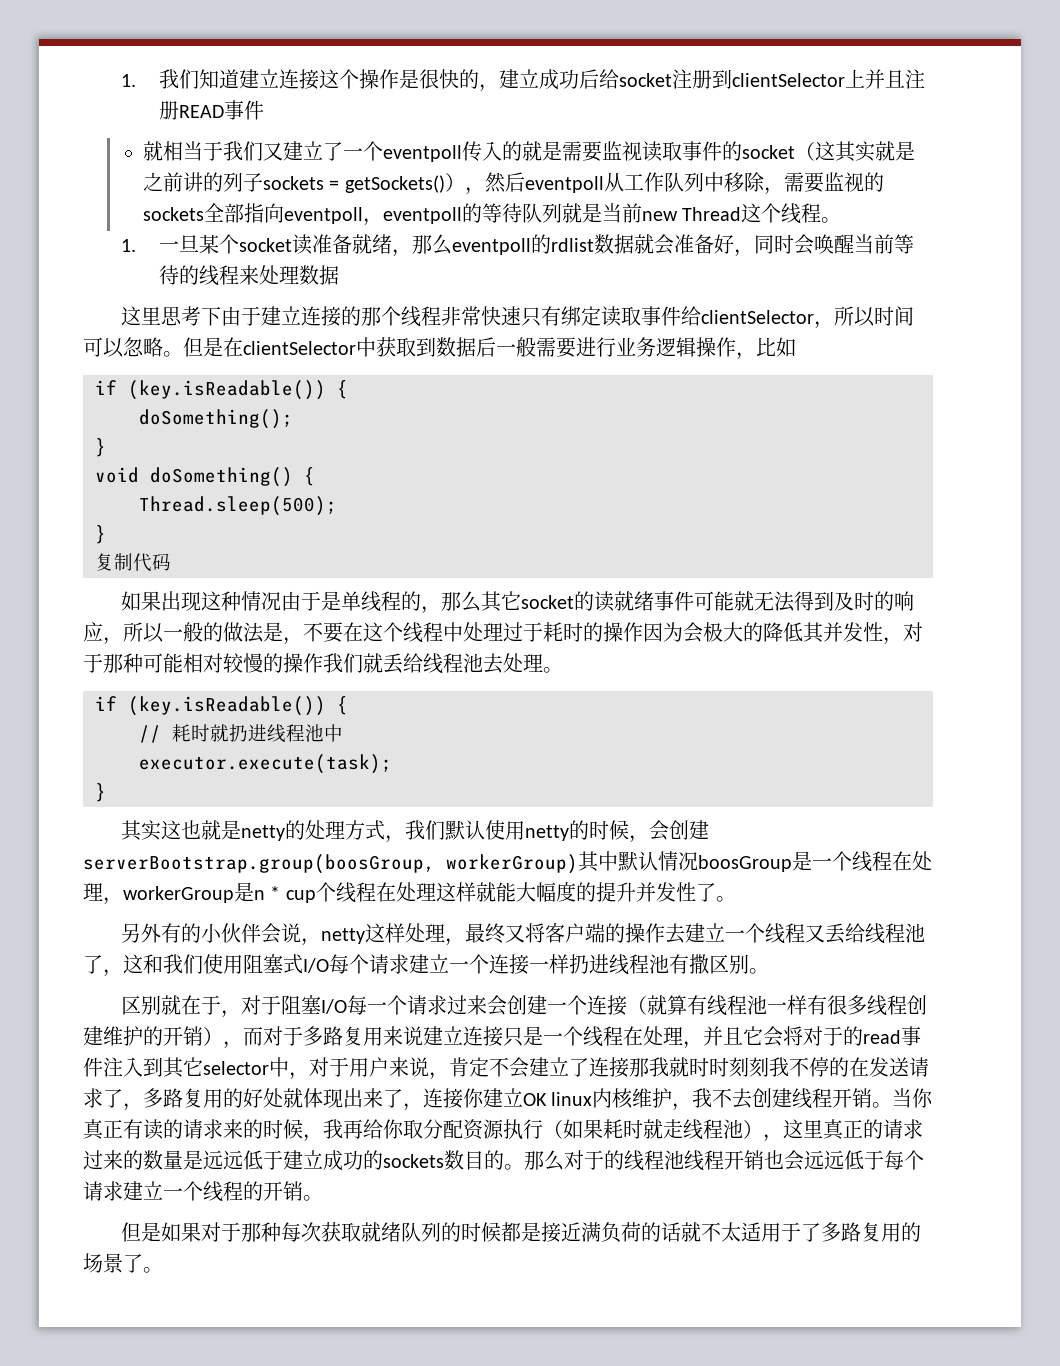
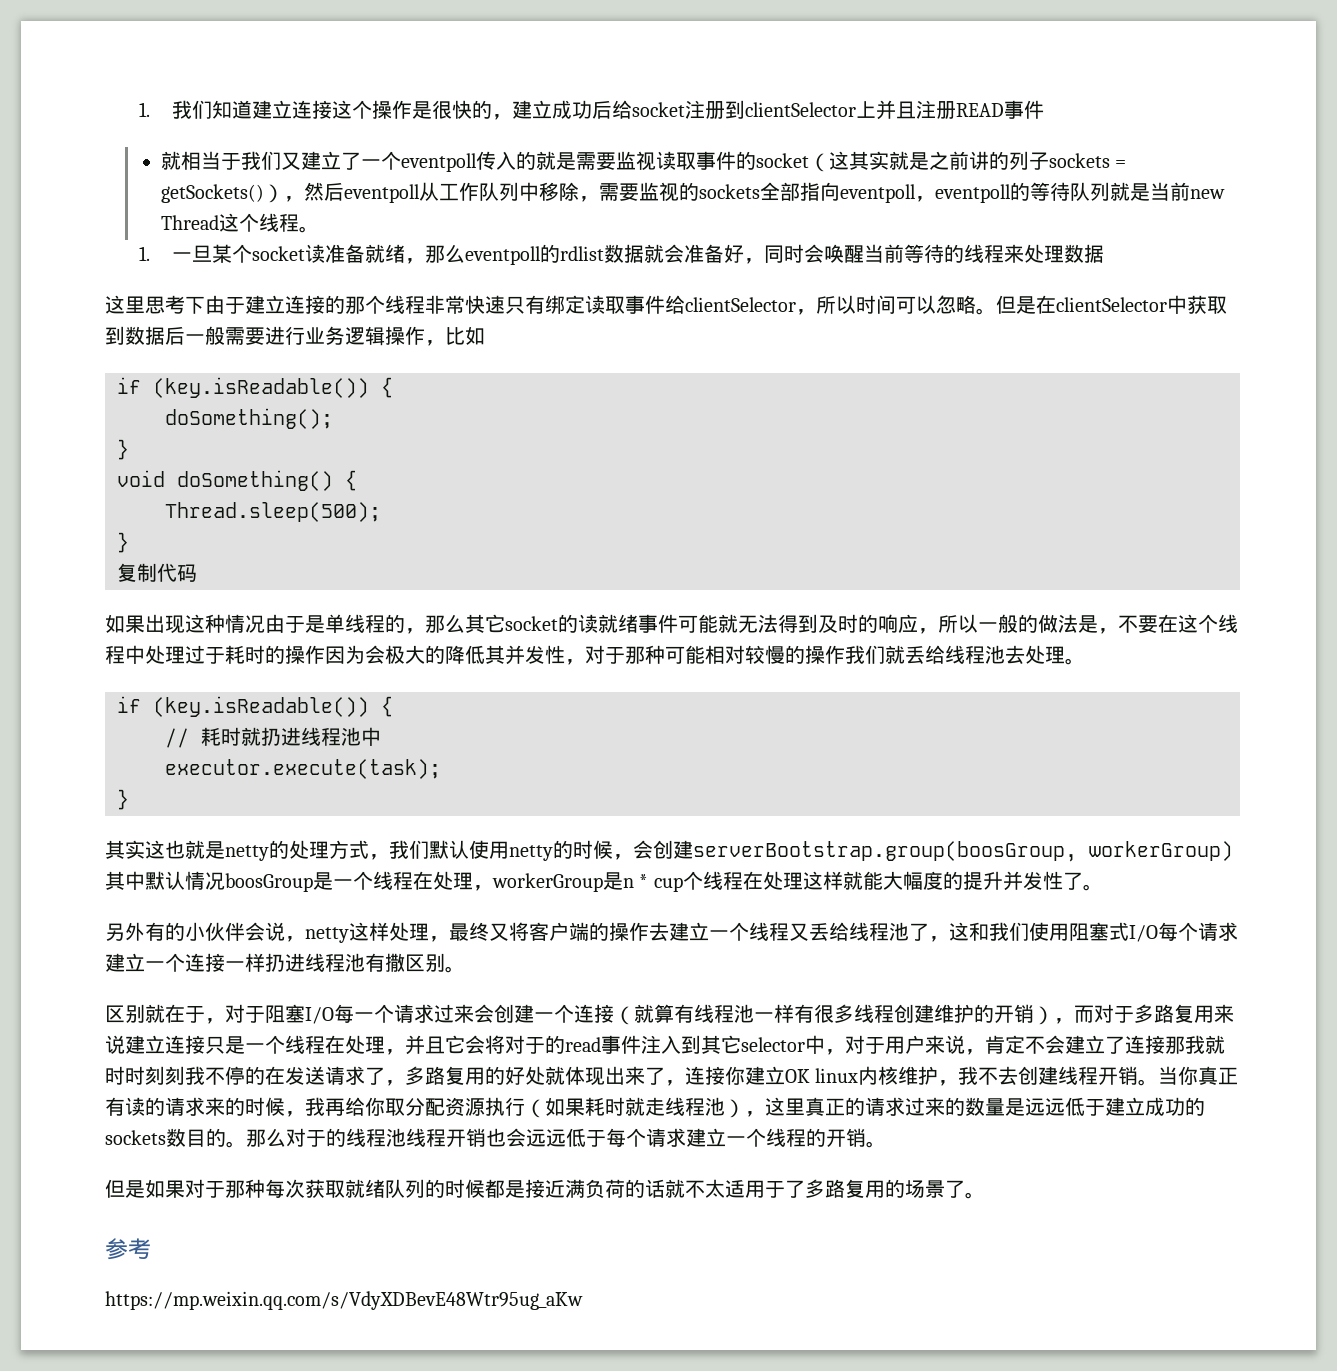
(163, 1270) none -> [105,1238,151,1260] [105,1291,583,1310] // 参考 // https://mp.weixin.qq.com/s/VdyXDBevE48Wtr95ug_aKw

